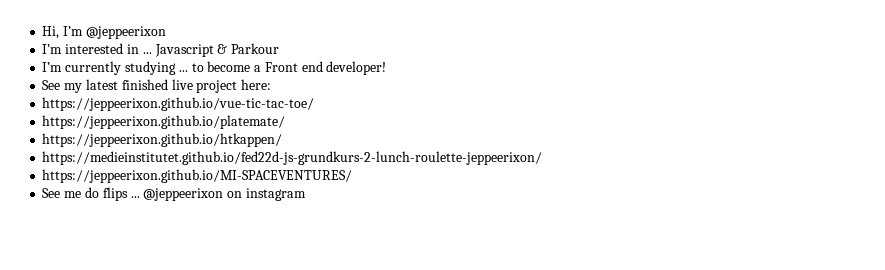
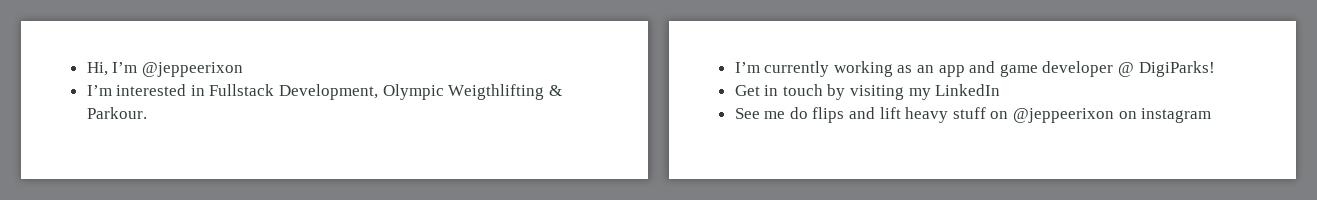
[142,43,280,57] [42,61,387,75] [42,79,272,93] [42,97,315,111] [42,115,286,129] [42,133,283,147] [42,151,543,165] [42,169,353,183] ... Javascript & Parkour // I’m currently studying ... to become a Front end developer! // See my latest finished live project here: // https://jeppeerixon.github.io/vue-tic-tac-toe/ // https://jeppeerixon.github.io/platemate/ // https://jeppeerixon.github.io/htkappen/ // https://medieinstitutet.github.io/fed22d-js-grundkurs-2-lunch-roulette-jeppeerixon/ // https://jeppeerixon.github.io/MI-SPACEVENTURES/ -> [209,84,562,100] [86,107,147,119] [734,61,1215,77] [734,84,1001,100] Fullstack Development, Olympic Weigthlifting & Parkour. // I’m currently working as an app and game developer @ DigiParks! // Get in touch by visiting my LinkedIn
[130,196,140,198] ... -> [849,107,1009,123] and lift heavy stuff on

